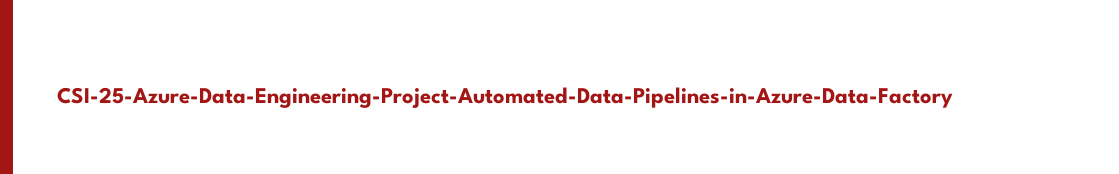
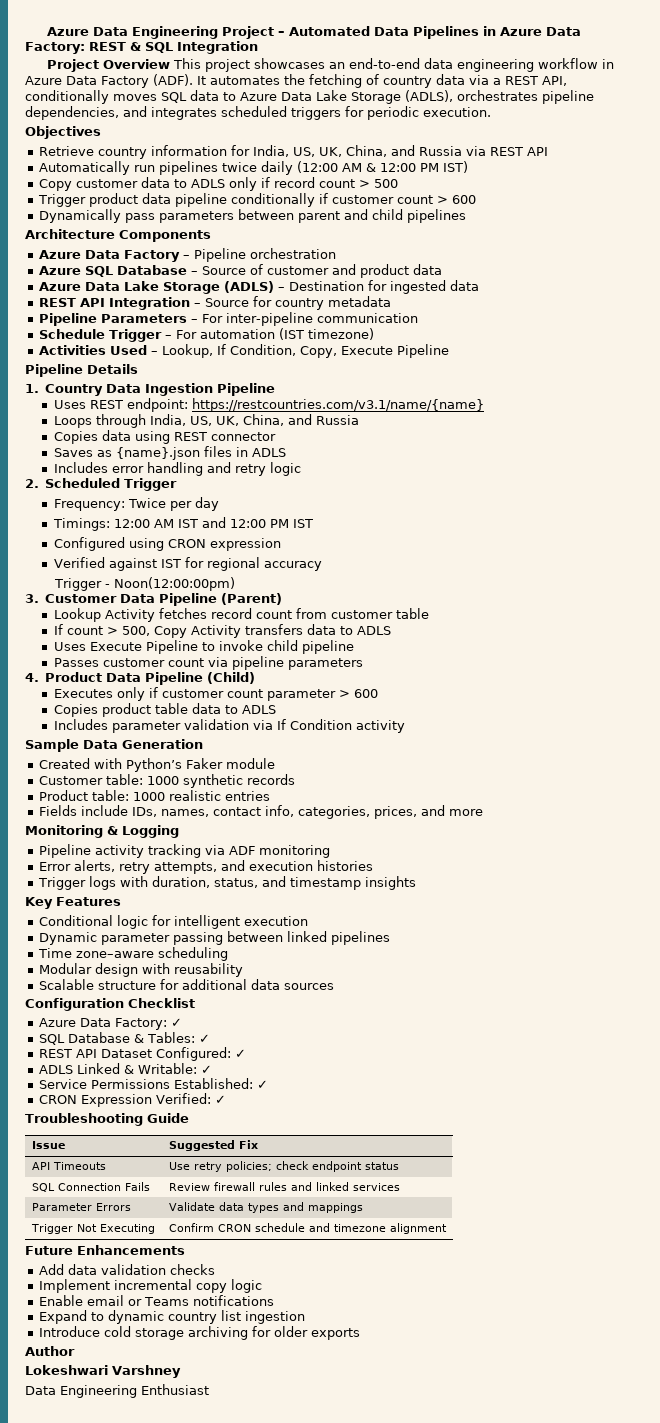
[57,87,953,108] CSI-25-Azure-Data-Engineering-Project-Automated-Data-Pipelines-in-Azure-Data-Factory -> [46,26,581,39] [25,41,258,54] [46,58,614,72] [25,74,567,88] [25,90,594,104] [25,106,491,120] [25,126,101,139] [38,145,548,159] [38,161,468,175] [38,177,398,191] [37,193,476,207] [38,209,466,223] [25,229,211,242] [38,248,336,262] [38,264,442,278] [38,280,479,294] [38,296,391,310] [38,312,418,326] [38,328,374,342] [38,344,449,358] [25,364,138,377] [25,383,276,396] [53,398,484,412] [53,414,359,428] [53,430,276,444] [53,446,286,460] [53,462,301,476] [25,478,178,491] [53,497,220,511] [52,517,313,531] [53,537,281,551] [53,557,322,571] [53,577,235,591] [25,593,283,606] [53,608,429,622] [53,624,391,638] [53,640,354,654] [53,656,363,670] [25,672,256,685] [53,687,378,701] [53,703,276,717] [53,719,405,733] [25,739,203,752] [38,758,275,772] [38,774,295,788] [38,790,270,801] [38,805,483,819] [25,825,179,838] [38,844,330,858] [38,860,373,874] [37,876,416,890] [25,897,121,909] [38,915,308,929] [38,931,390,945] [37,947,228,961] [38,963,243,977] [38,979,334,990] [25,998,195,1011] [38,1018,182,1030] [38,1032,210,1045] [38,1047,246,1061] [38,1063,212,1074] [38,1078,268,1089] [38,1093,226,1107] [25,1113,189,1126] [31,1141,65,1149] [168,1140,258,1151] [31,1162,106,1170] [168,1161,399,1172] [31,1182,150,1192] [168,1182,400,1191] [31,1203,131,1211] [168,1202,363,1213] [30,1224,155,1234] [168,1223,447,1234] [25,1245,185,1255] [38,1264,215,1275] [38,1279,262,1293] [38,1295,274,1306] [38,1310,305,1324] [38,1326,360,1340] [25,1346,75,1356] [25,1365,181,1378] [25,1384,209,1398] Azure Data Engineering Project – Automated Data Pipelines in Azure Data Factory: REST & SQL Integration // Project Overview This project showcases an end-to-end data engineering workflow in Azure Data Factory (ADF). It automates the fetching of country data via a REST API, conditionally moves SQL data to Azure Data Lake Storage (ADLS), orchestrates pipeline dependencies, and integrates scheduled triggers for periodic execution. // Objectives // Retrieve country information for India, US, UK, China, and Russia via REST API // Automatically run pipelines twice daily (12:00 AM & 12:00 PM IST) // Copy customer data to ADLS only if record count > 500 // Trigger product data pipeline conditionally if customer count > 600 // Dynamically pass parameters between parent and child pipelines // Architecture Components // Azure Data Factory – Pipeline orchestration // Azure SQL Database – Source of customer and product data // Azure Data Lake Storage (ADLS) – Destination for ingested data // REST API Integration – Source for country metadata // Pipeline Parameters – For inter-pipeline communication // Schedule Trigger – For automation (IST timezone) // Activities Used – Lookup, If Condition, Copy, Execute Pipeline // Pipeline Details // 1. Country Data Ingestion Pipeline // Uses REST endpoint: https://restcountries.com/v3.1/name/{name} // Loops through India, US, UK, China, and Russia // Copies data using REST connector // Saves as {name}.json files in ADLS // Includes error handling and retry logic // 2. Scheduled Trigger // Frequency: Twice per day // Timings: 12:00 AM IST and 12:00 PM IST // Configured using CRON expression // Verified against IST for regional accuracy // Trigger - Noon(12:00:00pm) // 3. Customer Data Pipeline (Parent) // Lookup Activity fetches record count from customer table // If count > 500, Copy Activity transfers data to ADLS // Uses Execute Pipeline to invoke child pipeline // Passes customer count via pipeline parameters // 4. Product Data Pipeline (Child) // Executes only if customer count parameter > 600 // Copies product table data to ADLS // Includes parameter validation via If Condition activity // Sample Data Generation // Created with Python’s Faker module // Customer table: 1000 synthetic records // Product table: 1000 realistic entries // Fields include IDs, names, contact info, categories, prices, and more // Monitoring & Logging // Pipeline activity tracking via ADF monitoring // Error alerts, retry attempts, and execution histories // Trigger logs with duration, status, and timestamp insights // Key Features // Conditional logic for intelligent execution // Dynamic parameter passing between linked pipelines // Time zone–aware scheduling // Modular design with reusability // Scalable structure for additional data sources // Configuration Checklist // Azure Data Factory: ✓ // SQL Database & Tables: ✓ // REST API Dataset Configured: ✓ // ADLS Linked & Writable: ✓ // Service Permissions Established: ✓ // CRON Expression Verified: ✓ // Troubleshooting Guide // Issue | Suggested Fix // API Timeouts | Use retry policies; check endpoint status // SQL Connection Fails | Review firewall rules and linked services // Parameter Errors | Validate data types and mappings // Trigger Not Executing | Confirm CRON schedule and timezone alignment // Future Enhancements // Add data validation checks // Implement incremental copy logic // Enable email or Teams notifications // Expand to dynamic country list ingestion // Introduce cold storage archiving for older exports // Author // Lokeshwari Varshney // Data Engineering Enthusiast

